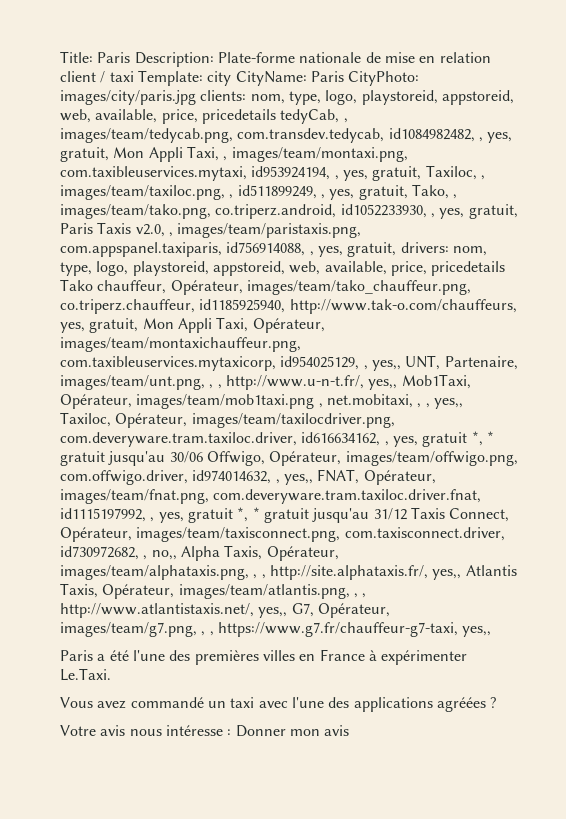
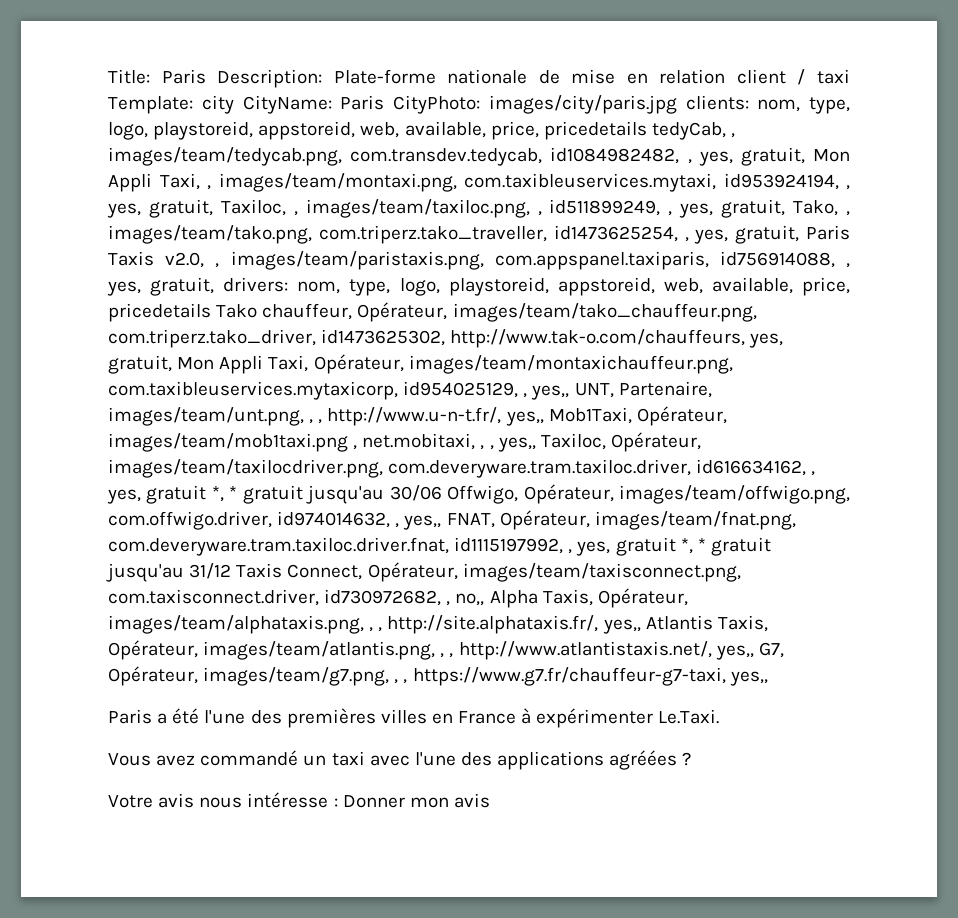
[215,204,427,219] co.triperz.android, id1052233930, -> [318,225,678,244] com.triperz.tako_traveller, id1473625254,
[60,299,286,314] co.triperz.chauffeur, id1185925940, -> [108,329,446,348] com.triperz.tako_driver, id1473625302,

